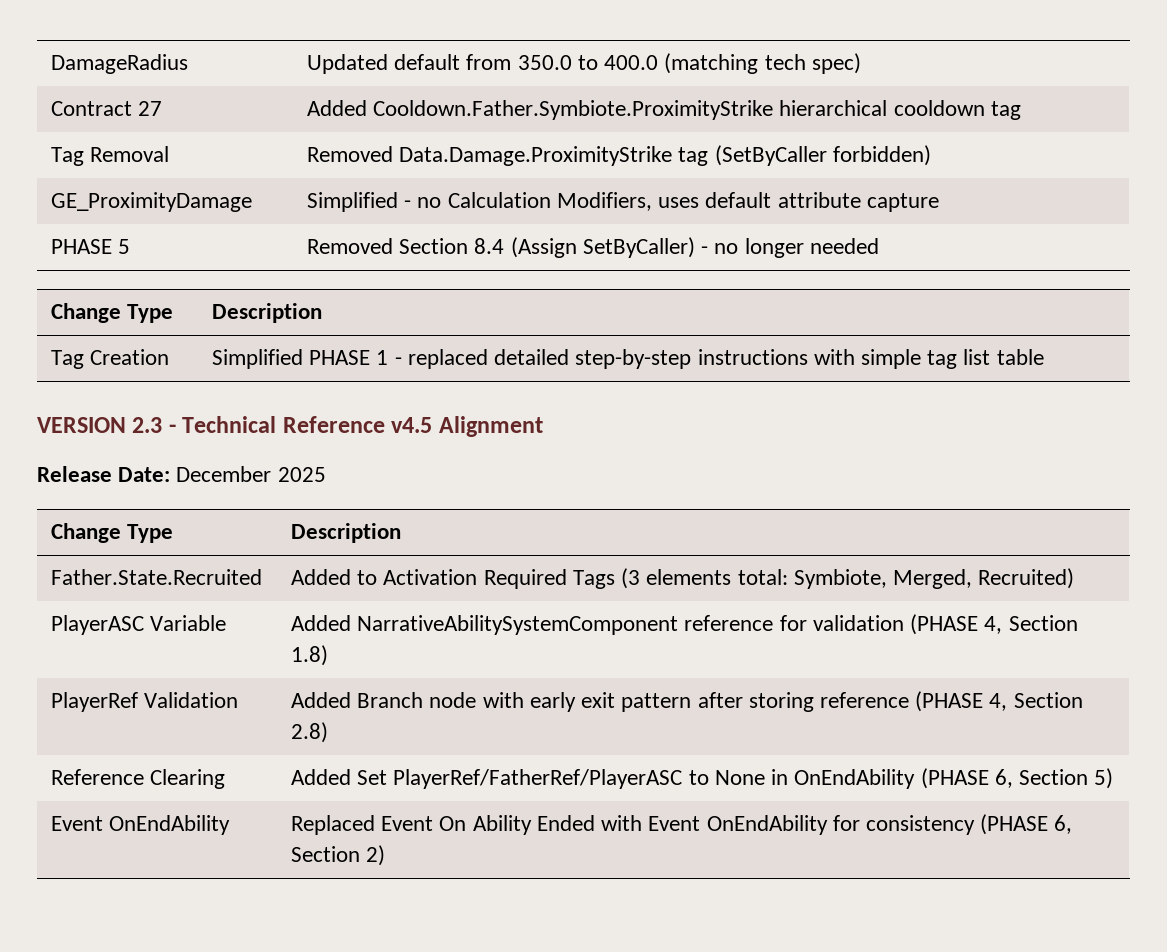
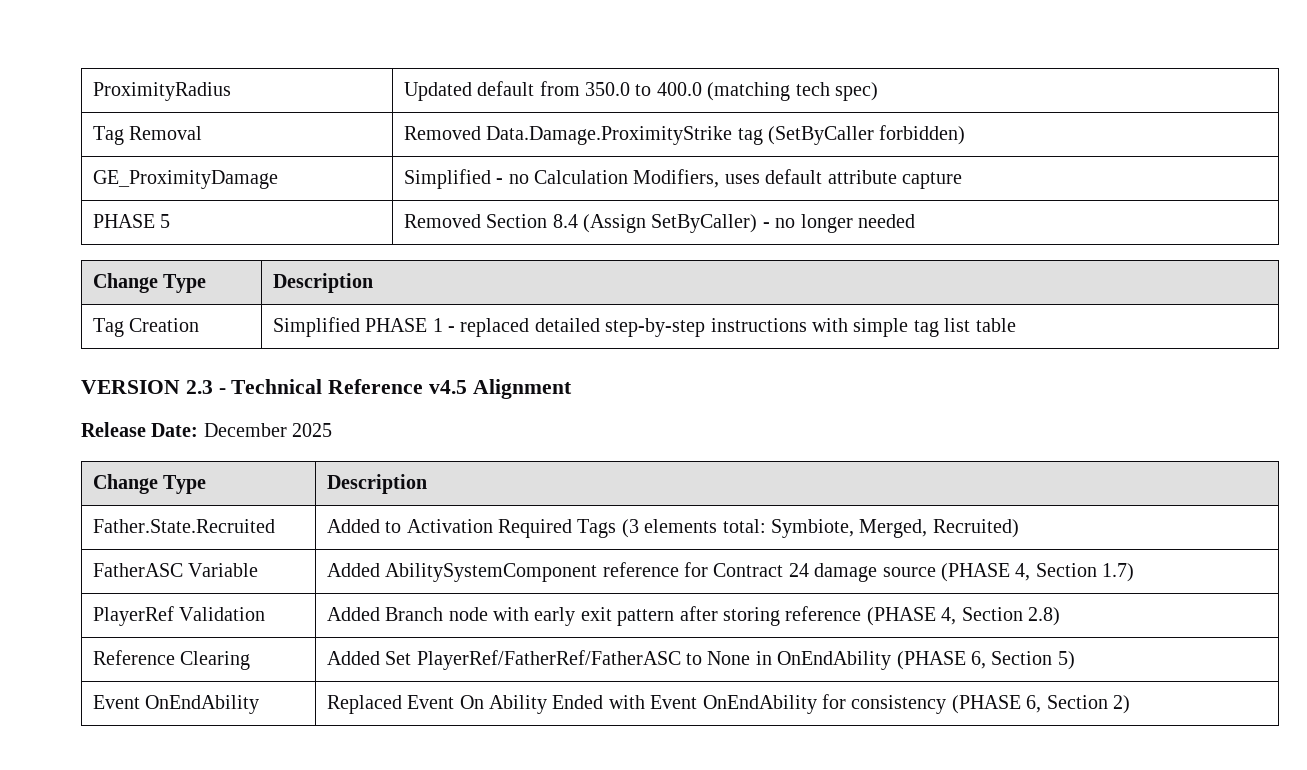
[51,54,189,74] DamageRadius -> [92,82,231,101] ProximityRadius
[51,101,163,116] [307,100,1021,120] // Contract 27 | Added Cooldown.Father.Symbiote.ProximityStrike hierarchical cooldown tag -> (878, 91) none
[51,615,145,635] PlayerASC -> [92,563,183,577] FatherASC
[357,615,679,635] NarrativeAbilitySystemComponent -> [385,563,598,582] AbilitySystemComponent
[812,614,1078,635] [291,645,329,666] validation (PHASE 4, Section 1.8) -> [713,563,1135,582] Contract 24 damage source (PHASE 4, Section 1.7)
[393,769,683,789] PlayerRef/FatherRef/PlayerASC -> [416,650,681,670] PlayerRef/FatherRef/FatherASC

